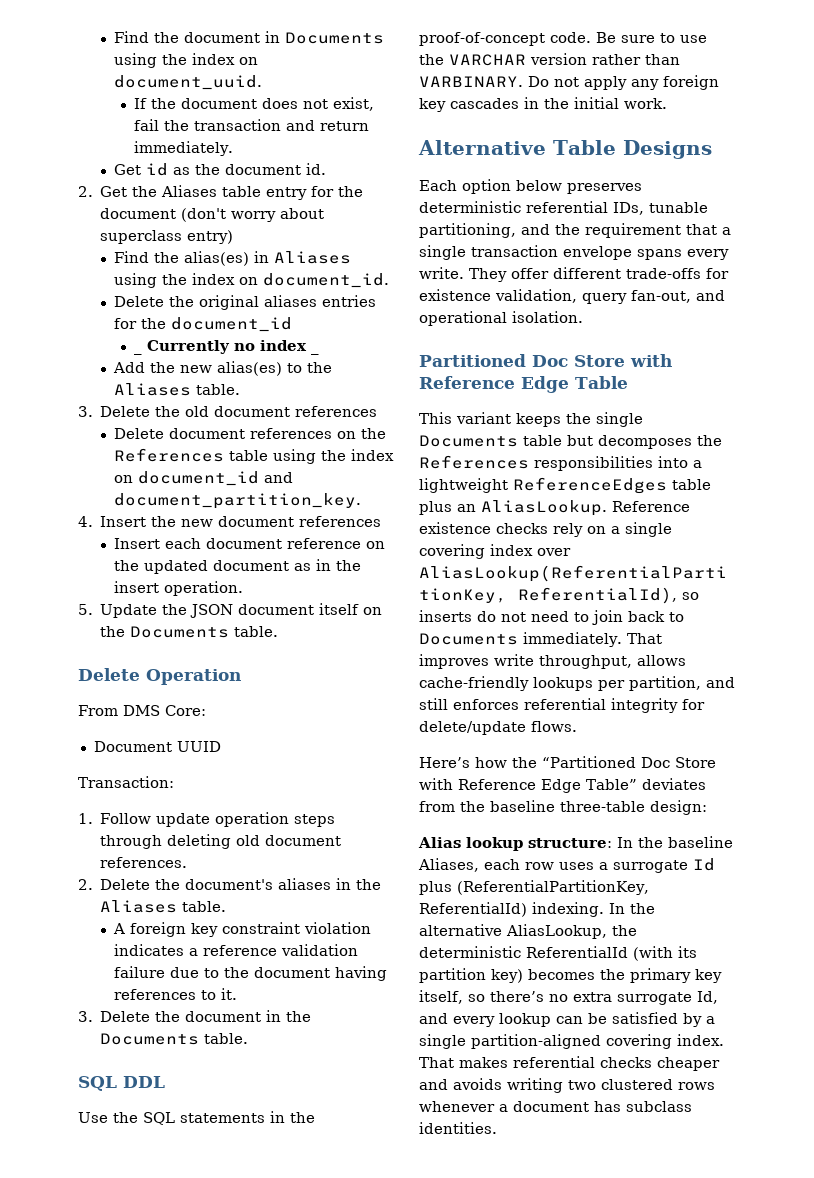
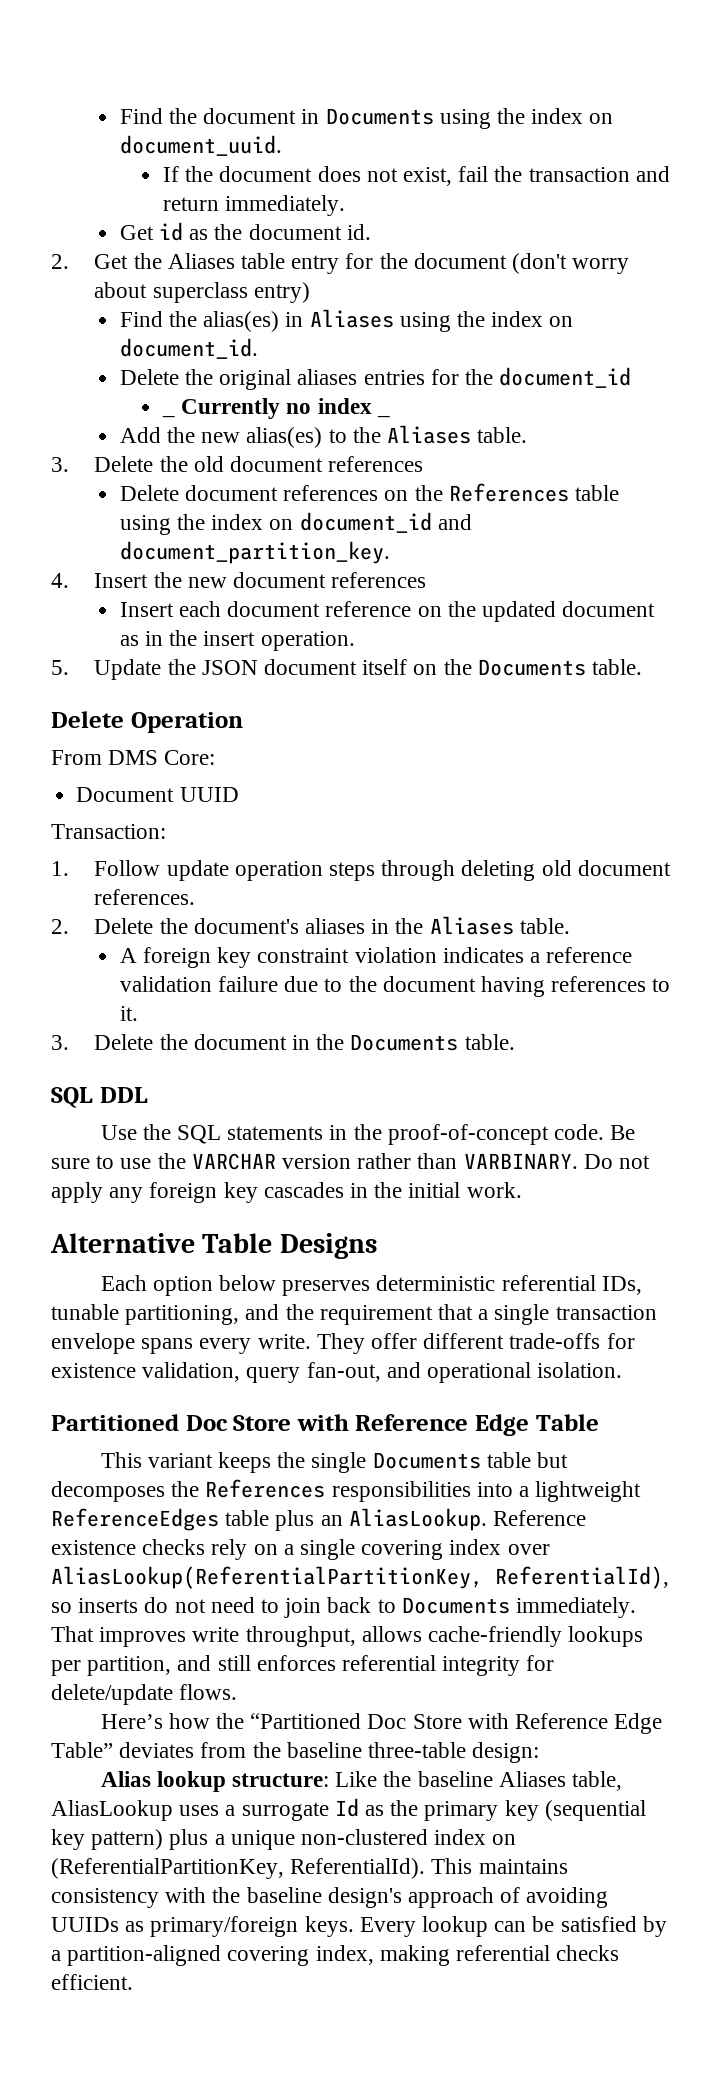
[617,836,733,848] [418,858,554,872] In the baseline Aliases, each row -> [335,1771,622,1791] [51,1800,173,1821] Like the baseline Aliases table, AliasLookup
[419,880,649,895] [419,902,655,917] [419,924,637,939] [419,946,697,961] [419,968,722,983] [419,990,718,1005] [419,1013,495,1027] plus (ReferentialPartitionKey, ReferentialId) indexing. In the alternative AliasLookup, the deterministic ReferentialId (with its partition key) becomes the primary key itself, so there’s no extra surrogate Id, and every -> [365,1800,646,1821] [51,1829,517,1850] [51,1858,568,1879] [51,1887,609,1908] [51,1916,416,1937] as the primary key (sequential key pattern) plus a unique non-clustered index on (ReferentialPartitionKey, ReferentialId). This maintains consistency with the baseline design's approach of avoiding UUIDs as primary/foreign keys. Every
[419,1034,466,1049] single -> (61, 1955) none
[677,1034,724,1046] [419,1056,720,1071] [419,1078,715,1093] [419,1101,692,1112] [419,1122,497,1134] index. That makes referential checks cheaper and avoids writing two clustered rows whenever a document has subclass identities. -> [315,1945,620,1966] [51,1974,133,1990] index, making referential checks efficient.

